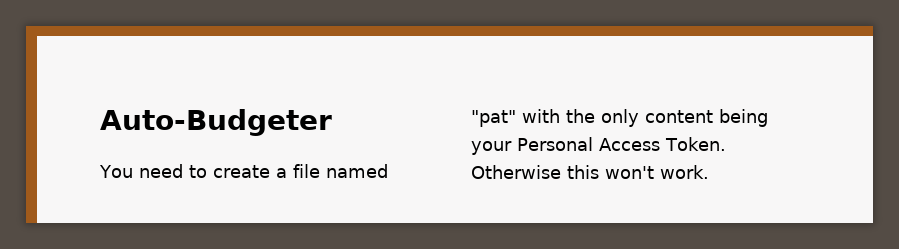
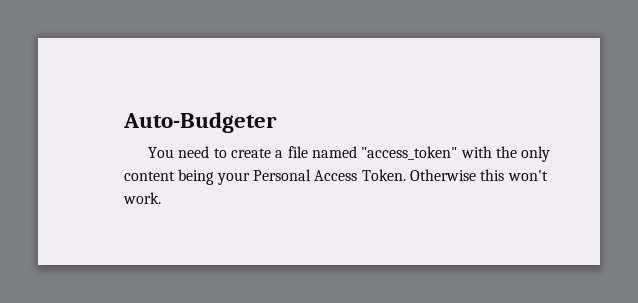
[471,110,516,127] "pat" -> [361,146,458,160] "access_token"

